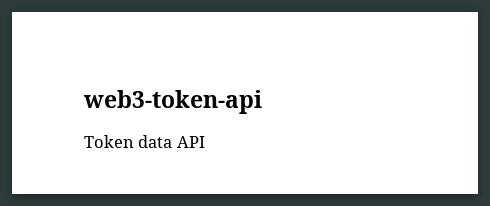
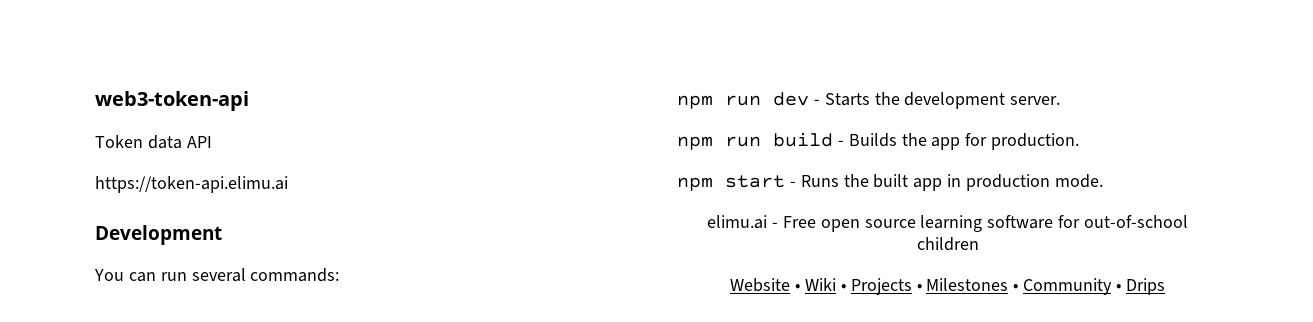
(205, 142) none -> [95,176,288,193] [95,225,222,245] [94,268,340,282] [677,92,1061,109] [677,132,1080,150] [677,174,1103,191] [707,215,1188,232] [916,237,979,251] [730,278,1165,295] // https://token-api.elimu.ai // Development // You can run several commands: // npm run dev - Starts the development server. // npm run build - Builds the app for production. // npm start - Runs the built app in production mode. // elimu.ai - Free open source learning software for out-of-school children // Website • Wiki • Projects • Milestones • Community • Drips

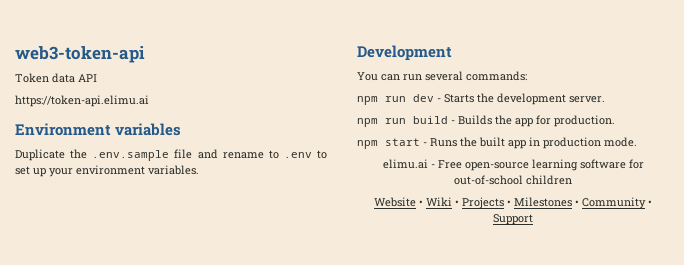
(288, 184) none -> [15,123,182,136] [15,149,327,161] [15,165,199,177] // Environment variables // Duplicate the .env.sample file and rename to .env to set up your environment variables.
[820,219,916,232] open source -> [464,162,529,171] open-source
[1125,278,1165,295] Drips -> [493,214,533,225] Support

